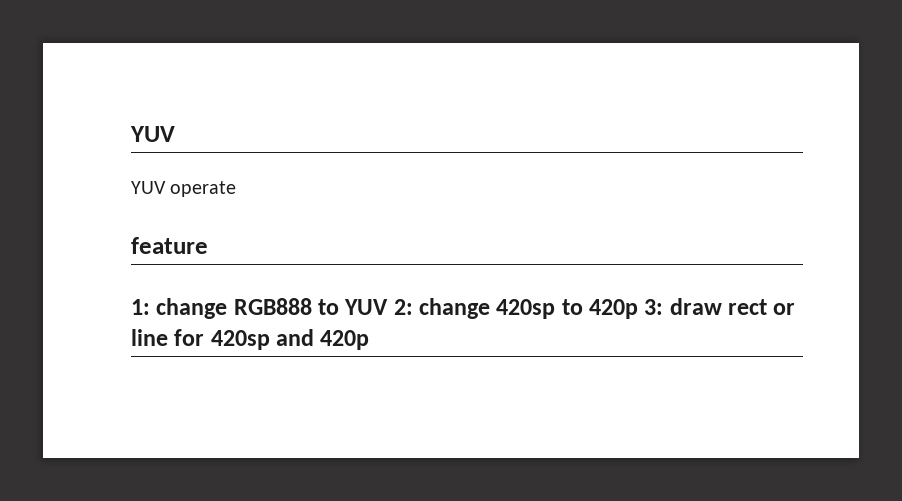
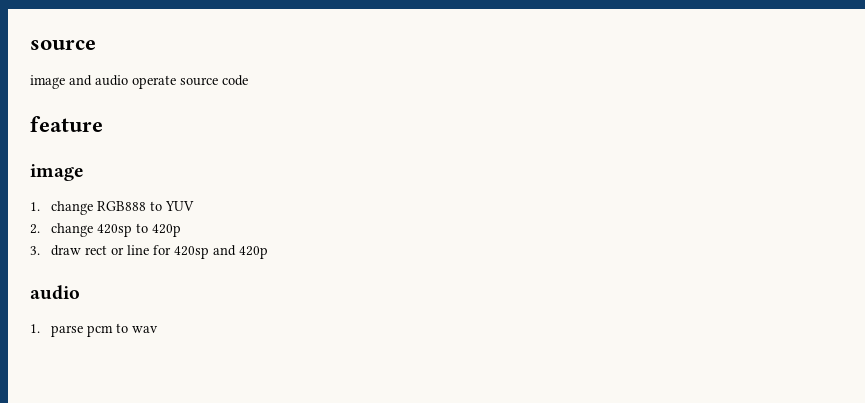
[130,126,175,142] [131,181,166,194] YUV // YUV -> [30,40,96,50] [30,75,128,89] source // image and audio
(237, 189) none -> [180,75,248,86] source code
[131,299,150,315] 1: -> [30,164,84,181] [30,202,40,211] image // 1.
[393,299,413,315] 2: -> [30,224,40,234] // 2.
[644,299,664,315] 3: -> [30,246,40,255] // 3.
(370, 340) none -> [30,285,80,300] [30,323,159,337] // audio // 1. parse pcm to wav

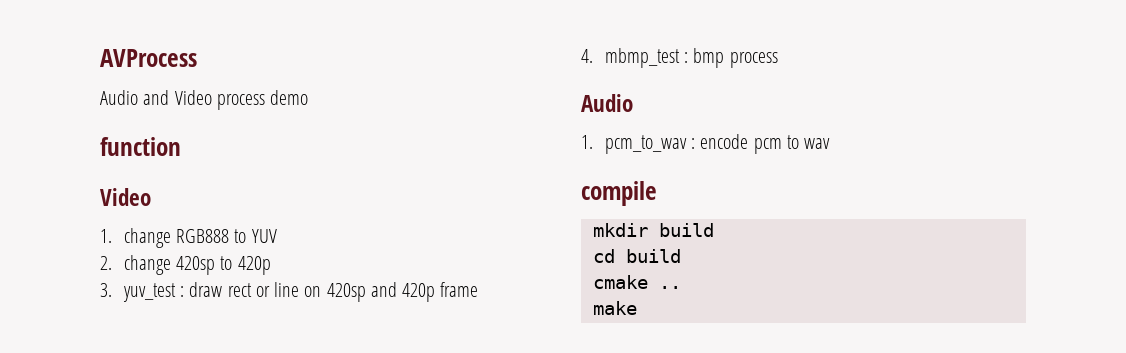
[30,40,96,50] [30,75,248,89] [30,116,103,132] [30,164,84,181] source // image and audio operate source code // feature // image -> [100,49,197,67] [100,90,309,110] [100,137,181,156] [100,188,151,206] AVProcess // Audio and Video process demo // function // Video
(40, 250) none -> [122,283,185,302] yuv_test :
[153,245,172,255] for -> [304,286,322,297] on
[30,285,80,300] [30,323,159,337] // audio // 1. parse pcm to wav -> [440,282,479,297] [581,48,778,68] [581,94,633,112] [581,134,831,154] [581,181,657,206] [592,223,714,237] [592,249,681,263] [592,275,681,289] [592,301,637,315] frame // 4. mbmp_test : bmp process // Audio // 1. pcm_to_wav : encode pcm to wav // compile // mkdir build // cd build // cmake .. // make

